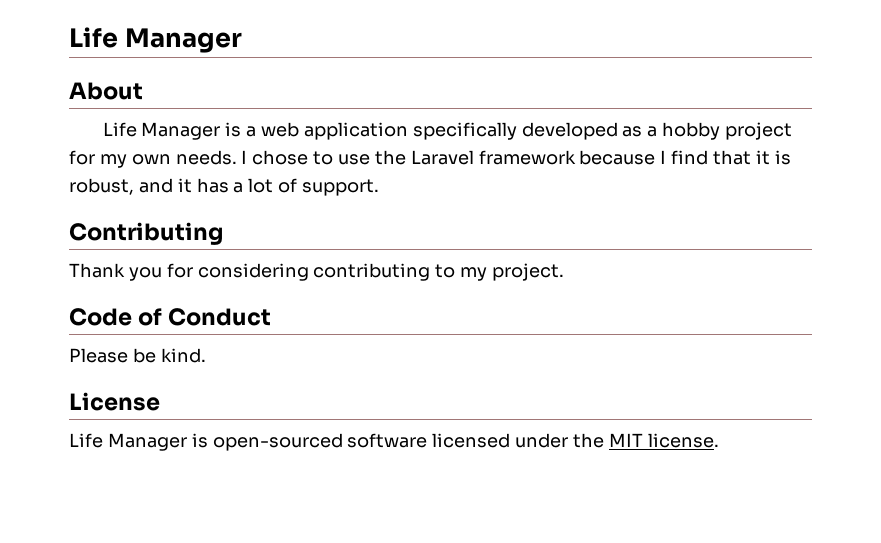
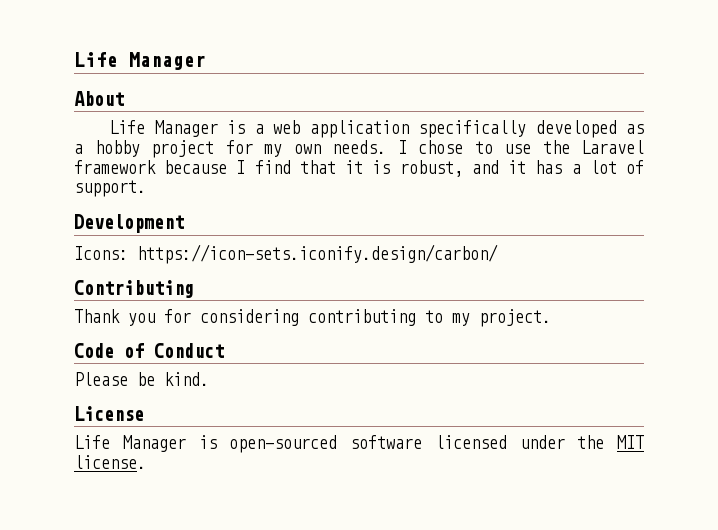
(380, 187) none -> [74,214,184,233] [74,244,498,264] // Development // Icons: https://icon-sets.iconify.design/carbon/

